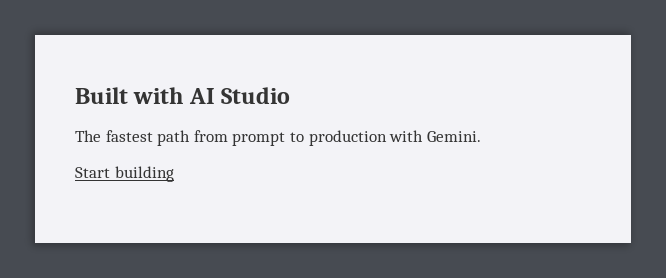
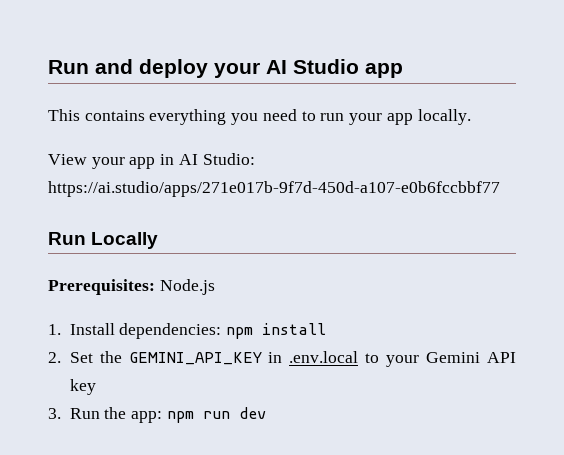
[75,87,291,104] [75,130,481,146] [75,166,174,182] Built with AI Studio // The fastest path from prompt to production with Gemini. // Start building -> [48,59,403,78] [48,109,471,125] [48,153,255,169] [48,181,500,197] [48,232,159,249] [48,279,215,295] [48,323,327,339] [48,351,516,367] [69,379,96,395] [48,407,266,423] Run and deploy your AI Studio app // This contains everything you need to run your app locally. // View your app in AI Studio: https://ai.studio/apps/271e017b-9f7d-450d-a107-e0b6fccbbf77 // Run Locally // Prerequisites: Node.js // 1. Install dependencies: npm install // 2. Set the GEMINI_API_KEY in .env.local to your Gemini API key // 3. Run the app: npm run dev

